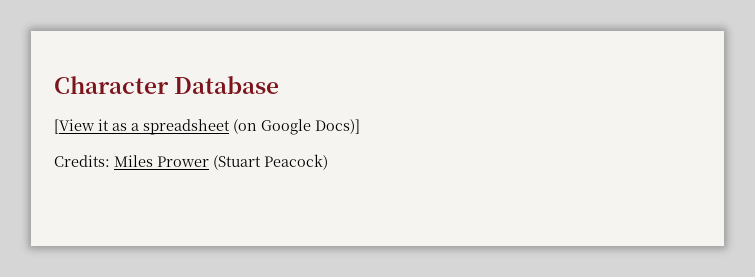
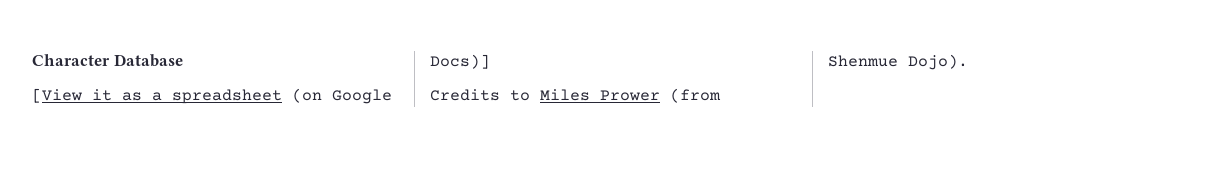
[54,154,328,170] Credits: Miles Prower (Stuart Peacock) -> [430,88,721,103] [828,54,968,70] Credits to Miles Prower (from Shenmue Dojo).

